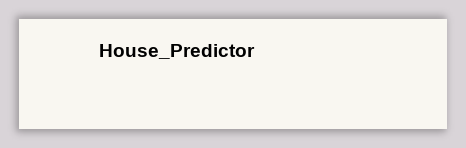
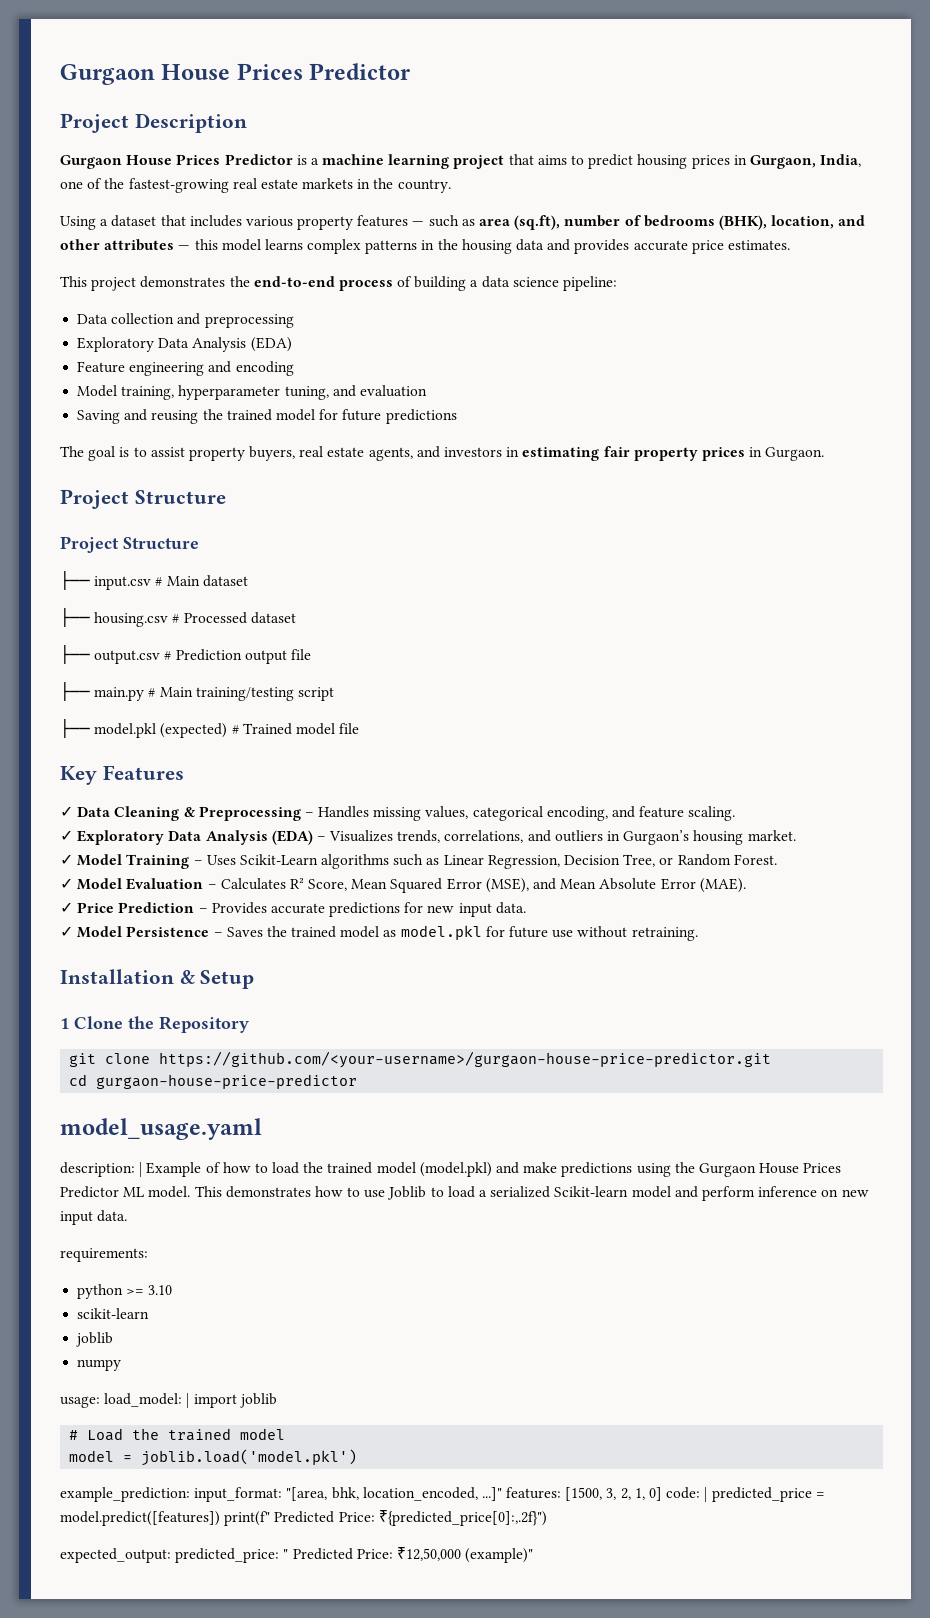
[99,44,255,59] House_Predictor -> [60,63,411,85] [60,113,247,133] [60,154,862,169] [60,178,451,193] [60,215,866,230] [60,239,790,254] [60,276,618,291] [77,313,294,328] [77,337,292,352] [77,361,294,376] [77,385,427,400] [77,409,457,424] [60,446,825,461] [60,489,226,509] [60,536,199,553] [60,570,248,590] [60,607,296,627] [60,644,311,664] [60,681,334,701] [60,718,360,738] [60,765,184,785] [60,806,736,821] [60,830,796,845] [60,854,777,869] [60,878,746,893] [60,902,526,917] [60,925,698,941] [60,969,255,989] [60,1016,249,1033] [69,1051,772,1068] [69,1074,358,1089] [60,1118,262,1140] [60,1162,842,1177] [60,1186,869,1201] [60,1210,128,1225] [60,1248,148,1262] [77,1284,173,1299] [77,1308,150,1319] [76,1332,114,1347] [77,1359,122,1371] [60,1393,277,1408] [69,1428,286,1441] [69,1449,358,1466] [60,1487,825,1502] [60,1510,547,1526] [60,1547,534,1563] Gurgaon House Prices Predictor // Project Description // Gurgaon House Prices Predictor is a machine learning project that aims to predict housing prices in Gurgaon, India, one of the fastest-growing real estate markets in the country. // Using a dataset that includes various property features — such as area (sq.ft), number of bedrooms (BHK), location, and other attributes — this model learns complex patterns in the housing data and provides accurate price estimates. // This project demonstrates the end-to-end process of building a data science pipeline: // Data collection and preprocessing // Exploratory Data Analysis (EDA) // Feature engineering and encoding // Model training, hyperparameter tuning, and evaluation // Saving and reusing the trained model for future predictions // The goal is to assist property buyers, real estate agents, and investors in estimating fair property prices in Gurgaon. // Project Structure // Project Structure // ├── input.csv # Main dataset // ├── housing.csv # Processed dataset // ├── output.csv # Prediction output file // ├── main.py # Main training/testing script // ├── model.pkl (expected) # Trained model file // Key Features // ✓ Data Cleaning & Preprocessing – Handles missing values, categorical encoding, and feature scaling. // ✓ Exploratory Data Analysis (EDA) – Visualizes trends, correlations, and outliers in Gurgaon’s housing market. // ✓ Model Training – Uses Scikit-Learn algorithms such as Linear Regression, Decision Tree, or Random Forest. // ✓ Model Evaluation – Calculates R² Score, Mean Squared Error (MSE), and Mean Absolute Error (MAE). // ✓ Price Prediction – Provides accurate predictions for new input data. // ✓ Model Persistence – Saves the trained model as model.pkl for future use without retraining. // Installation & Setup // 1 Clone the Repository // git clone https://github.com/<your-username>/gurgaon-house-price-predictor.git // cd gurgaon-house-price-predictor // model_usage.yaml // description: | Example of how to load the trained model (model.pkl) and make predictions using the Gurgaon House Prices Predictor ML model. This demonstrates how to use Joblib to load a serialized Scikit-learn model and perform inference on new input data. // requirements: // python >= 3.10 // scikit-learn // joblib // numpy // usage: load_model: | import joblib // # Load the trained model // model = joblib.load('model.pkl') // example_prediction: input_format: "[area, bhk, location_encoded, ...]" features: [1500, 3, 2, 1, 0] code: | predicted_price = model.predict([features]) print(f" Predicted Price: ₹{predicted_price[0]:,.2f}") // expected_output: predicted_price: " Predicted Price: ₹12,50,000 (example)"

